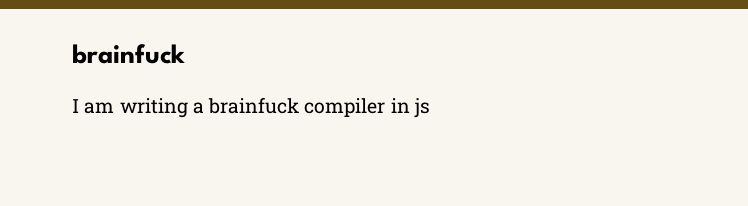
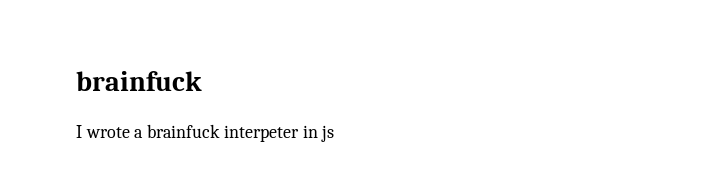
[84,98,188,118] am writing -> [85,127,130,138] wrote
[304,98,386,117] compiler -> [223,125,299,142] interpeter

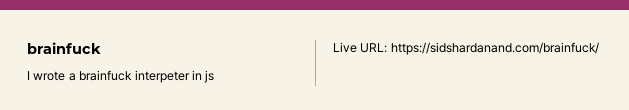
(335, 133) none -> [333,42,599,55] // Live URL: https://sidshardanand.com/brainfuck/

